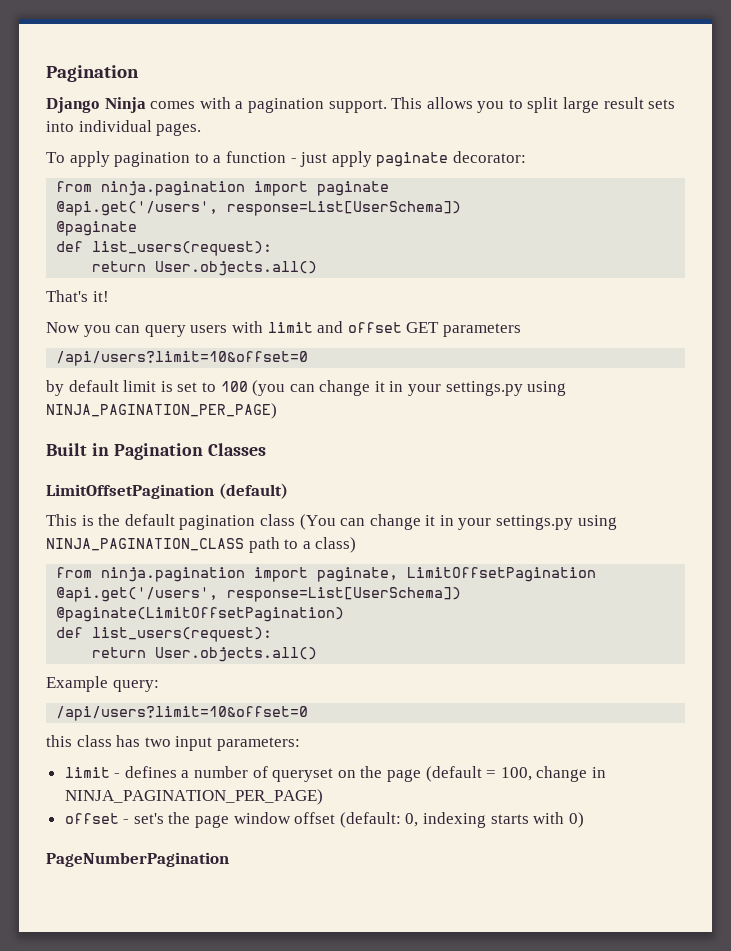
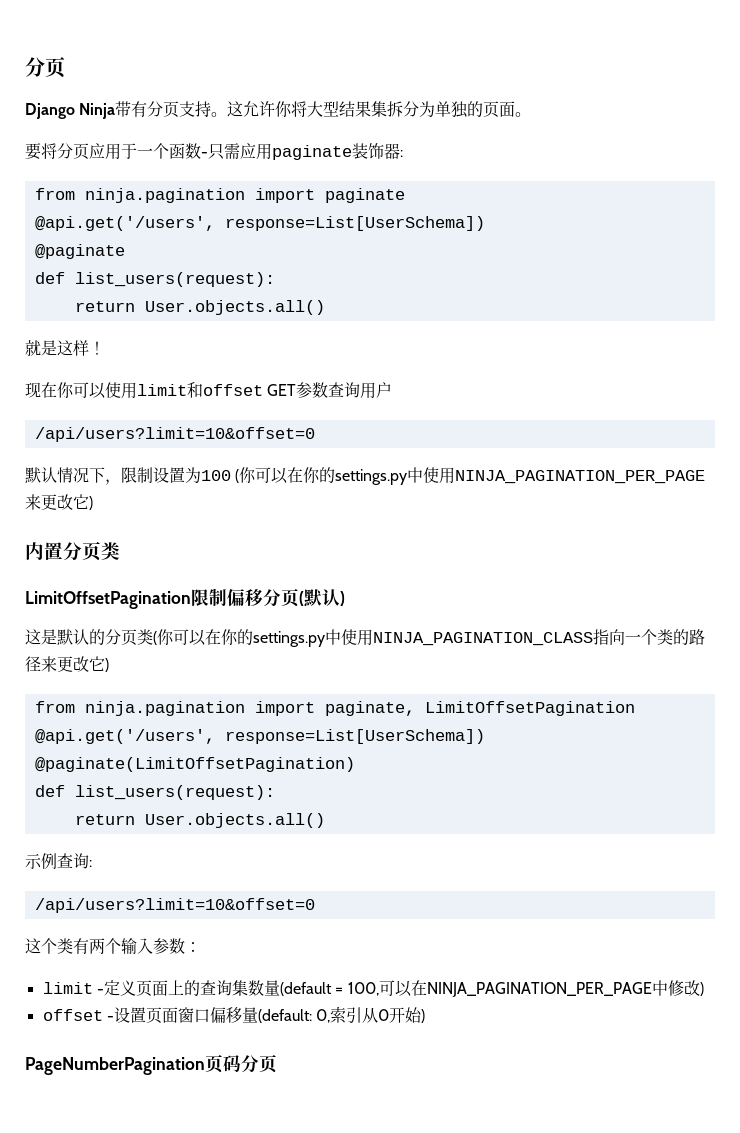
[46,65,139,82] Pagination -> [25,57,65,78] 分页
[150,97,676,113] [46,120,202,136] [46,151,526,167] comes with a pagination support. This allows you to split large result sets into individual pages. // To apply pagination to a function - just apply paginate decorator: -> [115,101,532,118] [25,143,403,160] 带有分页支持。这允许你将大型结果集拆分为单独的页面。 // 要将分页应用于一个函数-只需应用paginate装饰器:
[46,290,109,302] [46,321,521,337] [56,351,309,366] [46,380,567,396] [46,403,277,419] [46,443,266,460] [46,483,288,499] [46,514,617,530] [46,537,357,553] That's it! // Now you can query users with limit and offset GET parameters // /api/users?limit=10&offset=0 // by default limit is set to 100 (you can change it in your settings.py using NINJA_PAGINATION_PER_PAGE) // Built in Pagination Classes // LimitOffsetPagination (default) // This is the default pagination class (You can change it in your settings.py using NINJA_PAGINATION_CLASS path to a class) -> [25,340,105,356] [25,382,393,399] [34,427,315,442] [25,467,706,485] [25,494,93,510] [25,541,120,561] [25,588,345,609] [25,629,705,647] [25,656,109,672] 就是这样！ // 现在你可以使用limit和offset GET参数查询用户 // /api/users?limit=10&offset=0 // 默认情况下，限制设置为100 (你可以在你的settings.py中使用NINJA_PAGINATION_PER_PAGE来更改它) // 内置分页类 // LimitOffsetPagination限制偏移分页(默认) // 这是默认的分页类(你可以在你的settings.py中使用NINJA_PAGINATION_CLASS指向一个类的路径来更改它)
[46,676,159,692] [56,706,309,721] [46,735,300,751] [64,766,606,782] [64,789,323,805] [64,812,584,828] Example query: // /api/users?limit=10&offset=0 // this class has two input parameters: // limit - defines a number of queryset on the page (default = 100, change in NINJA_PAGINATION_PER_PAGE) // offset - set's the page window offset (default: 0, indexing starts with 0) -> [25,853,92,869] [34,898,315,913] [25,938,201,954] [42,980,704,997] [42,1006,426,1024] 示例查询: // /api/users?limit=10&offset=0 // 这个类有两个输入参数： // limit -定义页面上的查询集数量(default = 100,可以在NINJA_PAGINATION_PER_PAGE中修改) // offset -设置页面窗口偏移量(default: 0,索引从0开始)
(229, 859) none -> [205,1054,277,1073] 页码分页

